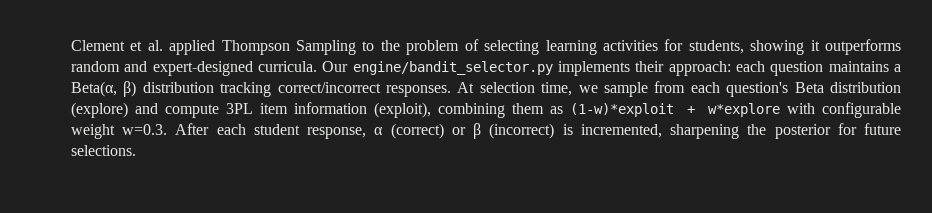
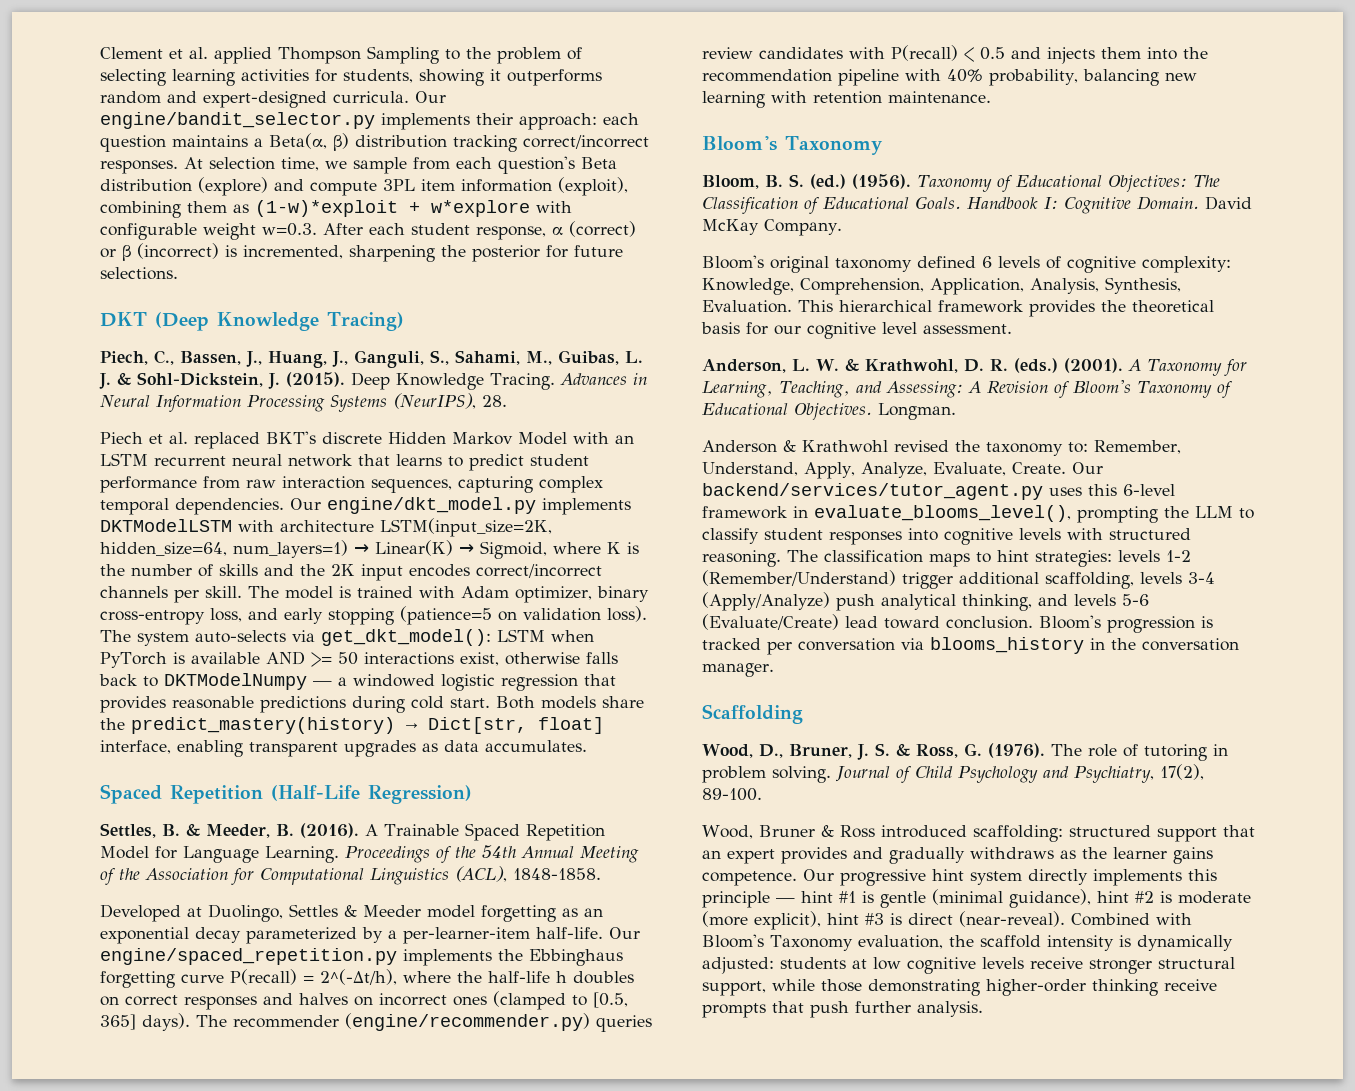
(136, 150) none -> [100,312,404,331] [100,350,643,368] [99,372,647,390] [100,393,507,412] [100,431,634,449] [100,453,589,471] [100,476,603,493] [100,497,631,515] [100,518,552,537] [100,540,639,559] [100,564,602,581] [100,586,649,603] [100,606,647,625] [100,629,594,646] [100,651,618,668] [99,673,616,691] [100,696,644,713] [100,717,604,734] [100,740,587,757] [100,784,472,804] [100,823,605,841] [100,845,639,863] [100,866,601,885] [100,904,603,922] [100,927,640,944] [100,948,623,966] [100,969,634,988] [100,991,628,1010] [100,1013,652,1032] [702,45,1208,64] [702,69,1197,86] [702,91,991,108] [702,136,883,155] [702,174,1220,192] [702,196,1252,214] [702,219,842,236] [702,255,1231,273] [702,277,1181,295] [702,300,1214,317] [701,322,1012,339] [702,358,1247,376] [702,380,1233,398] [702,403,956,420] [702,440,1181,456] [702,462,1103,479] [702,483,1175,500] [702,505,1254,523] [702,528,1191,545] [702,550,1191,567] [702,570,1215,589] [702,592,1149,611] [702,614,1213,633] [702,637,1239,655] [702,663,774,677] [702,704,803,724] [702,743,1228,761] [702,764,1204,783] [702,788,762,801] [702,825,1255,842] [702,847,1213,864] [702,869,1217,886] [702,889,1251,908] [702,911,1192,930] [702,934,1233,951] [702,957,1235,974] [702,979,1217,996] [702,1001,983,1018] // DKT (Deep Knowledge Tracing) // Piech, C., Bassen, J., Huang, J., Ganguli, S., Sahami, M., Guibas, L. J. & Sohl-Dickstein, J. (2015). Deep Knowledge Tracing. Advances in Neural Information Processing Systems (NeurIPS), 28. // Piech et al. replaced BKT's discrete Hidden Markov Model with an LSTM recurrent neural network that learns to predict student performance from raw interaction sequences, capturing complex temporal dependencies. Our engine/dkt_model.py implements DKTModelLSTM with architecture LSTM(input_size=2K, hidden_size=64, num_layers=1) → Linear(K) → Sigmoid, where K is the number of skills and the 2K input encodes correct/incorrect channels per skill. The model is trained with Adam optimizer, binary cross-entropy loss, and early stopping (patience=5 on validation loss). The system auto-selects via get_dkt_model(): LSTM when PyTorch is available AND >= 50 interactions exist, otherwise falls back to DKTModelNumpy — a windowed logistic regression that provides reasonable predictions during cold start. Both models share the predict_mastery(history) → Dict[str, float] interface, enabling transparent upgrades as data accumulates. // Spaced Repetition (Half-Life Regression) // Settles, B. & Meeder, B. (2016). A Trainable Spaced Repetition Model for Language Learning. Proceedings of the 54th Annual Meeting of the Association for Computational Linguistics (ACL), 1848-1858. // Developed at Duolingo, Settles & Meeder model forgetting as an exponential decay parameterized by a per-learner-item half-life. Our engine/spaced_repetition.py implements the Ebbinghaus forgetting curve P(recall) = 2^(-Δt/h), where the half-life h doubles on correct responses and halves on incorrect ones (clamped to [0.5, 365] days). The recommender (engine/recommender.py) queries review candidates with P(recall) < 0.5 and injects them into the recommendation pipeline with 40% probability, balancing new learning with retention maintenance. // Bloom's Taxonomy // Bloom, B. S. (ed.) (1956). Taxonomy of Educational Objectives: The Classification of Educational Goals. Handbook I: Cognitive Domain. David McKay Company. // Bloom's original taxonomy defined 6 levels of cognitive complexity: Knowledge, Comprehension, Application, Analysis, Synthesis, Evaluation. This hierarchical framework provides the theoretical basis for our cognitive level assessment. // Anderson, L. W. & Krathwohl, D. R. (eds.) (2001). A Taxonomy for Learning, Teaching, and Assessing: A Revision of Bloom's Taxonomy of Educational Objectives. Longman. // Anderson & Krathwohl revised the taxonomy to: Remember, Understand, Apply, Analyze, Evaluate, Create. Our backend/services/tutor_agent.py uses this 6-level framework in evaluate_blooms_level(), prompting the LLM to classify student responses into cognitive levels with structured reasoning. The classification maps to hint strategies: levels 1-2 (Remember/Understand) trigger additional scaffolding, levels 3-4 (Apply/Analyze) push analytical thinking, and levels 5-6 (Evaluate/Create) lead toward conclusion. Bloom's progression is tracked per conversation via blooms_history in the conversation manager. // Scaffolding // Wood, D., Bruner, J. S. & Ross, G. (1976). The role of tutoring in problem solving. Journal of Child Psychology and Psychiatry, 17(2), 89-100. // Wood, Bruner & Ross introduced scaffolding: structured support that an expert provides and gradually withdraws as the learner gains competence. Our progressive hint system directly implements this principle — hint #1 is gentle (minimal guidance), hint #2 is moderate (more explicit), hint #3 is direct (near-reveal). Combined with Bloom's Taxonomy evaluation, the scaffold intensity is dynamically adjusted: students at low cognitive levels receive stronger structural support, while those demonstrating higher-order thinking receive prompts that push further analysis.

